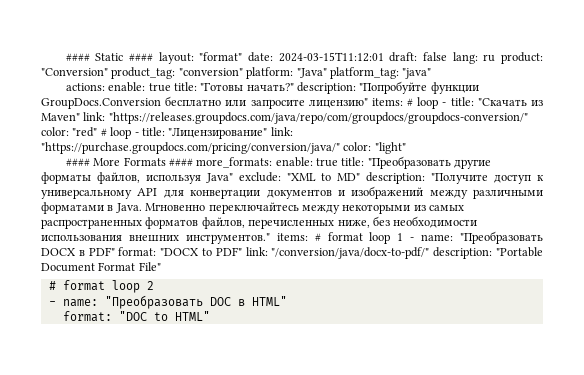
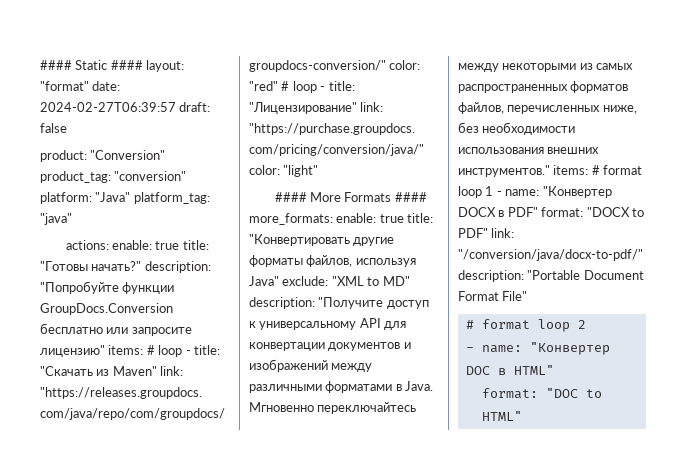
[278,52,384,62] 2024-03-15T11:12:01 -> [40,102,176,112] 2024-02-27T06:39:57
[452,52,496,64] lang: ru -> (67, 128) //
[367,156,451,169] "Преобразовать -> [249,234,350,246] "Конвертировать
[459,231,543,244] "Преобразовать -> [542,186,612,198] "Конвертер
[104,295,203,309] "Преобразовать -> [529,342,610,355] "Конвертер

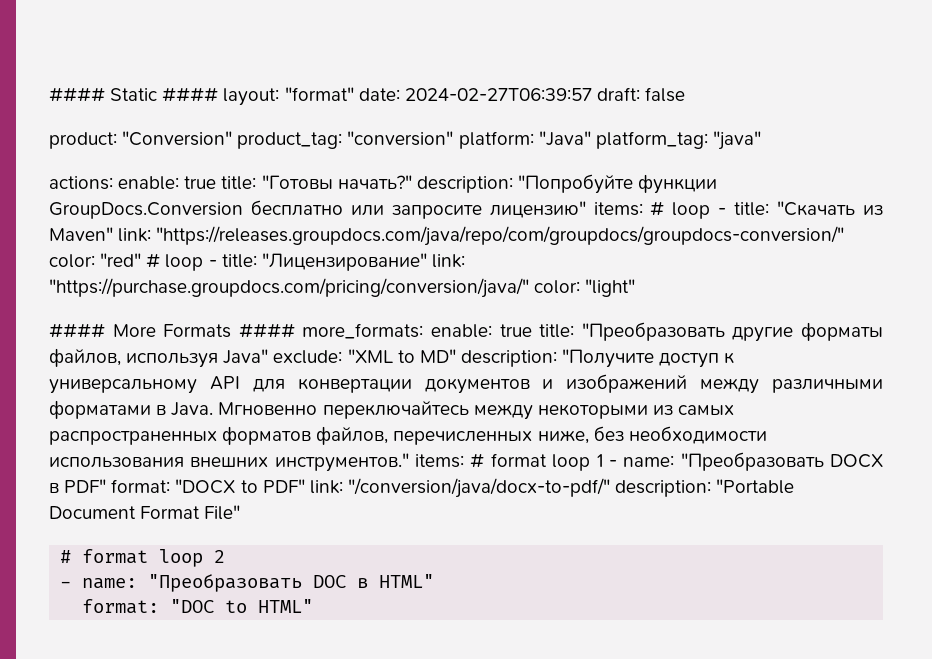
[249,234,350,246] "Конвертировать -> [581,322,725,341] "Преобразовать
[542,186,612,198] "Конвертер -> [680,452,824,471] "Преобразовать
[529,342,610,355] "Конвертер -> [148,574,303,592] "Преобразовать

